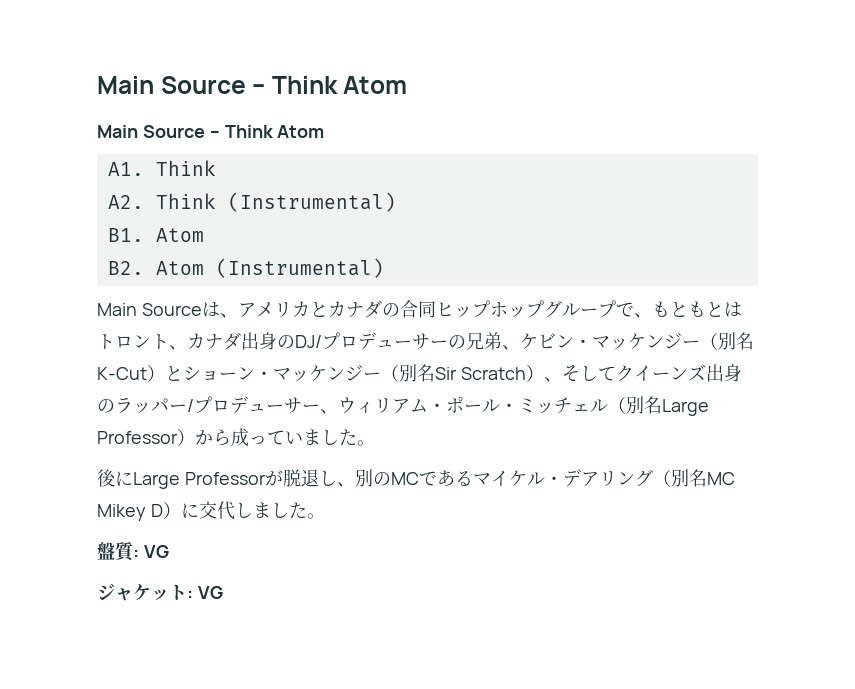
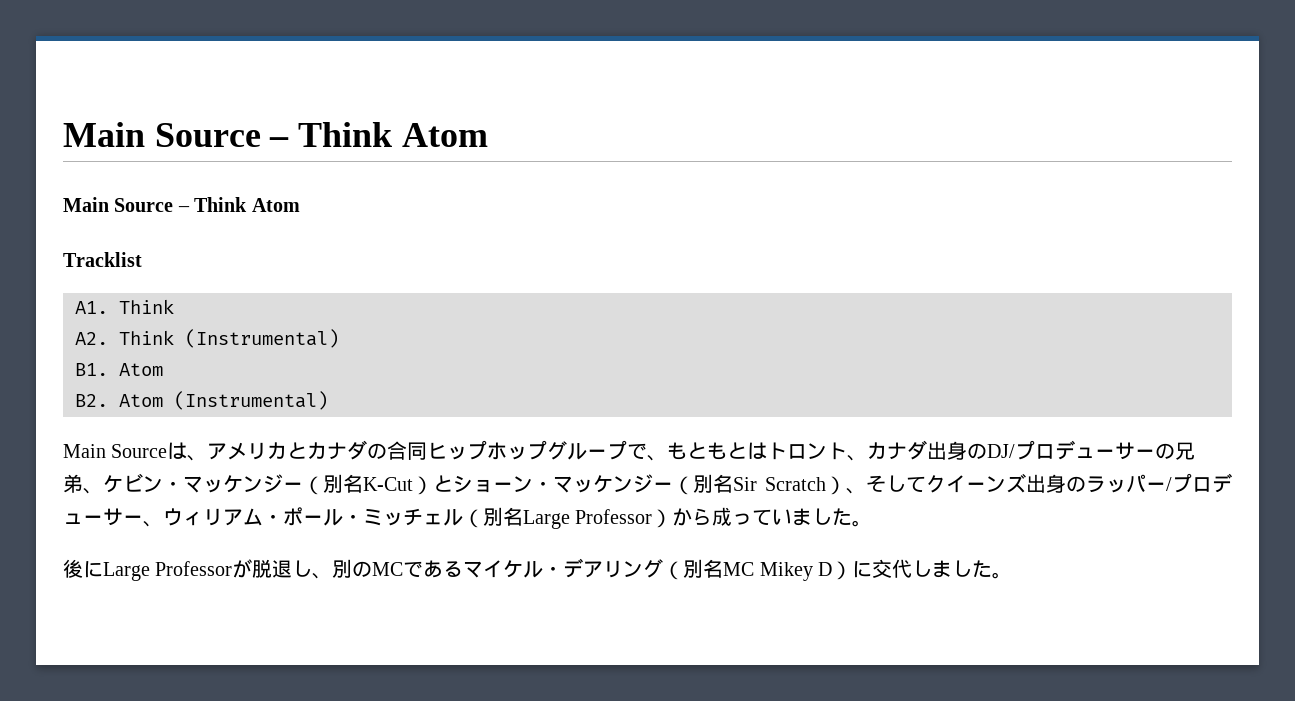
(325, 131) none -> [63,252,142,267] // Tracklist
[97,542,169,562] [97,583,223,601] // 盤質: VG // ジャケット: VG -> (1013, 575) none

